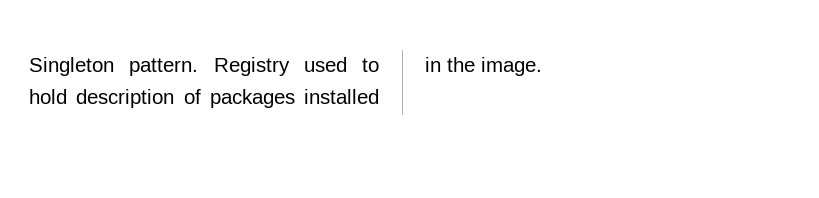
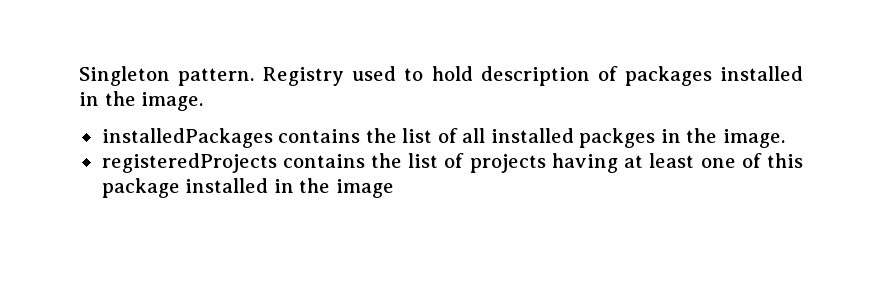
(542, 66) none -> [101,128,785,148] [101,153,804,173] [101,178,394,198] // installedPackages contains the list of all installed packges in the image. // registeredProjects contains the list of projects having at least one of this package installed in the image

